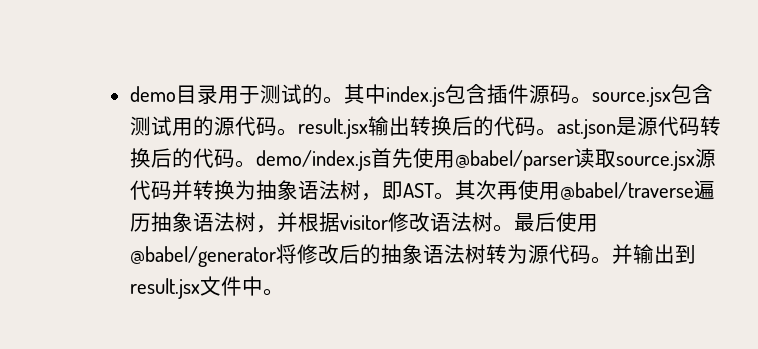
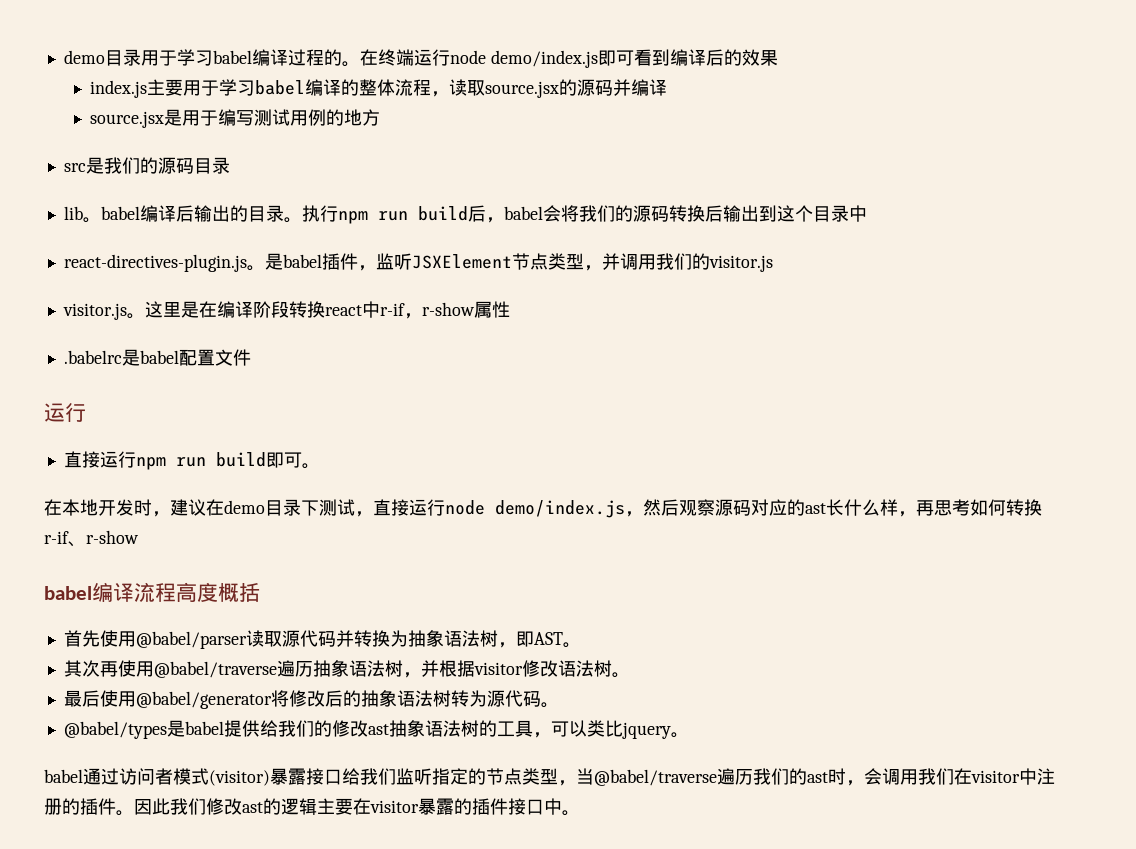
[259,84,713,107] [129,116,721,139] [129,148,371,171] 测试的。其中index.js包含插件源码。source.jsx包含测试用的源代码。result.jsx输出转换后的代码。ast.json是源代码转换后的代码。demo/index.js -> [176,49,778,68] [90,79,668,98] [90,109,381,128] [63,157,230,174] [63,205,867,224] [63,253,773,272] [62,301,510,320] [63,349,251,366] [44,403,86,422] [63,451,320,470] [44,499,1042,518] [44,530,139,547] [44,582,260,602] 学习babel编译过程的。在终端运行node demo/index.js即可看到编译后的效果 // index.js主要用于学习babel编译的整体流程，读取source.jsx的源码并编译 // source.jsx是用于编写测试用例的地方 // src是我们的源码目录 // lib。babel编译后输出的目录。执行npm run build后，babel会将我们的源码转换后输出到这个目录中 // react-directives-plugin.js。是babel插件，监听JSXElement节点类型，并调用我们的visitor.js // visitor.js。这里是在编译阶段转换react中r-if，r-show属性 // .babelrc是babel配置文件 // 运行 // 直接运行npm run build即可。 // 在本地开发时，建议在demo目录下测试，直接运行node demo/index.js，然后观察源码对应的ast长什么样，再思考如何转换r-if、r-show // babel编译流程高度概括 //
[615,151,695,171] source.jsx -> (282, 639) none
(455, 196) none -> (581, 645) //
(514, 228) none -> (630, 675) //
[611,244,696,264] [129,276,242,299] 并输出到result.jsx文件 -> [63,720,689,739] [44,768,1055,786] [44,798,544,816] // @babel/types是babel提供给我们的修改ast抽象语法树的工具，可以类比jquery。 // babel通过访问者模式(visitor)暴露接口给我们监听指定的节点类型，当@babel/traverse遍历我们的ast时，会调用我们在visitor中注册的插件。因此我们修改ast的逻辑主要在visitor暴露的插件接口

